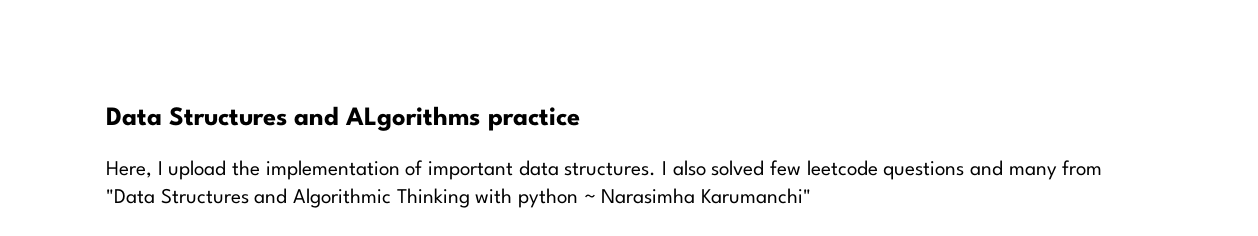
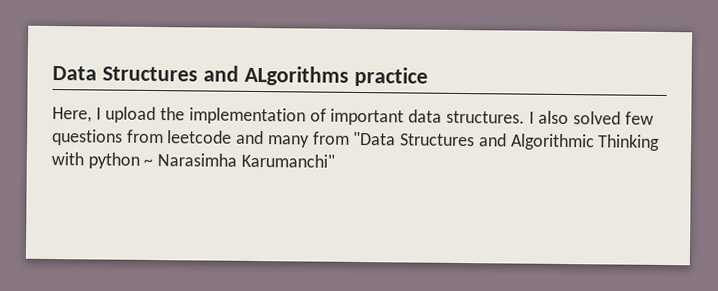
[806,160,965,180] leetcode questions -> [51,129,233,146] questions from leetcode

